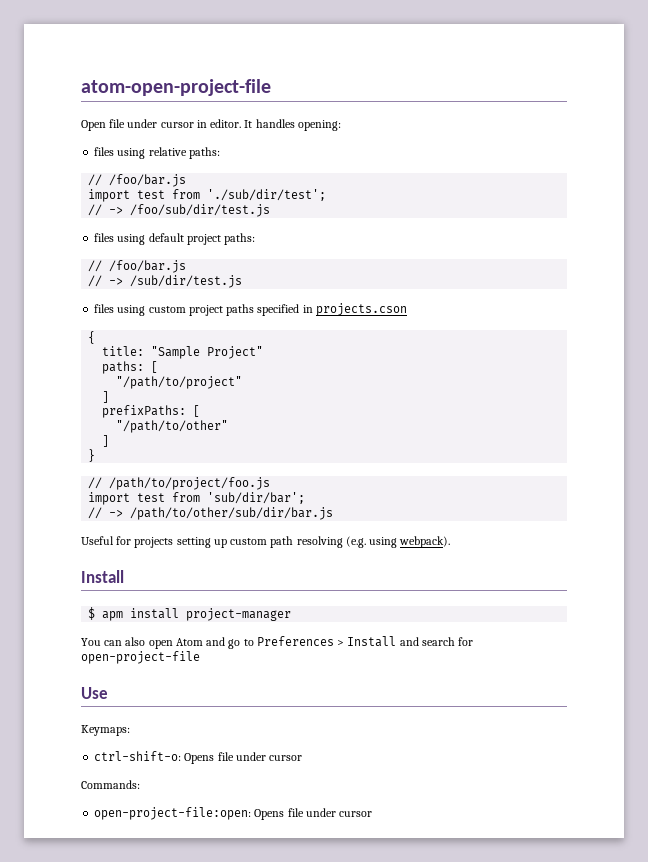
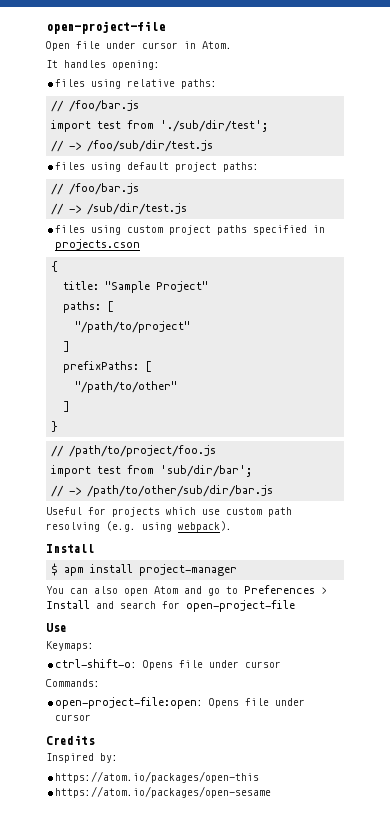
[81,79,271,96] atom-open-project-file -> [46,21,165,34] open-project-file
[210,119,242,128] editor. -> [202,41,232,49] Atom. //
[176,537,227,548] setting up -> [166,507,220,515] which use
(373, 814) none -> [46,735,95,745] [46,753,118,763] [55,771,260,783] [55,786,272,798] // Credits // Inspired by: // https://atom.io/packages/open-this // https://atom.io/packages/open-sesame

